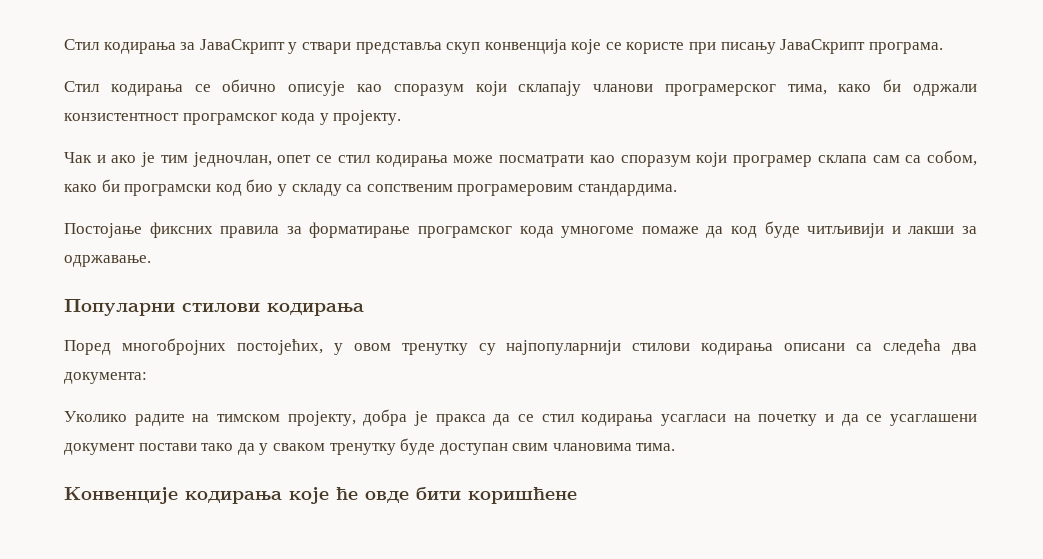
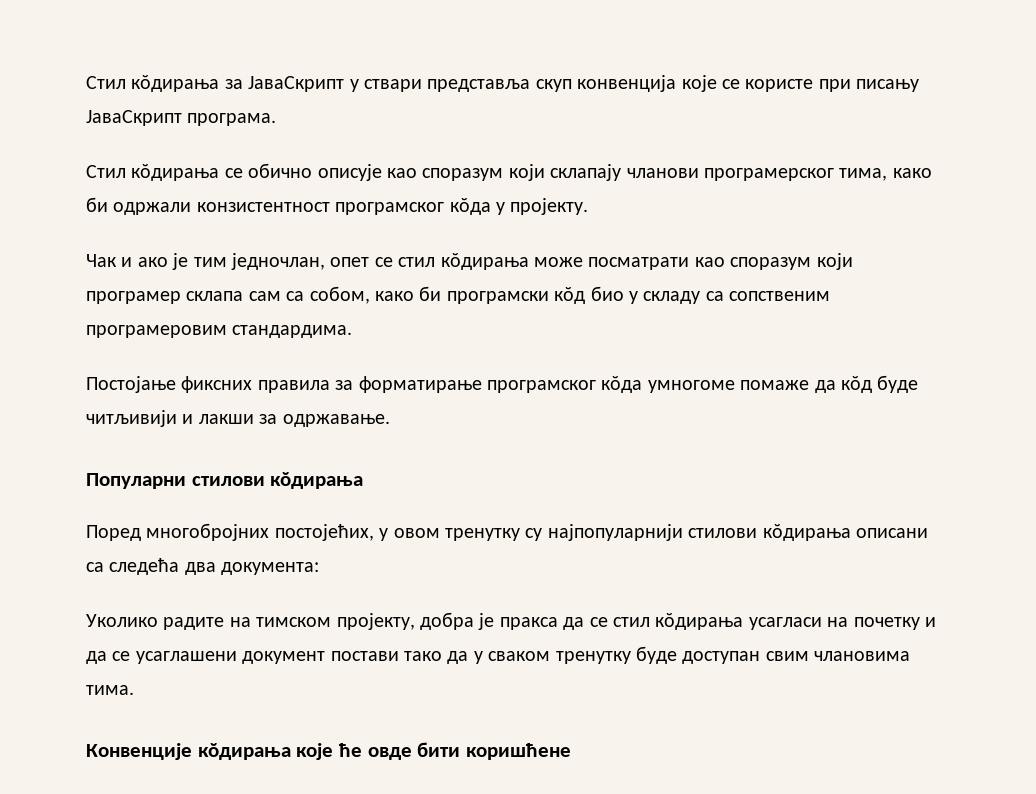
[64,39,176,54] Стил кодирања -> [86,75,220,92] Стил кŏдирања
[110,84,183,96] кодирања -> [131,164,220,181] кŏдирања
[281,113,316,125] кода -> [449,198,491,215] кŏда
[375,155,448,167] кодирања -> [440,253,529,270] кŏдирања
[215,184,242,196] код -> [554,287,586,304] кŏд
[519,226,554,238] кода -> [601,376,643,393] кŏда
[731,226,758,238] код -> [840,376,872,393] кŏд
[267,303,364,316] кодирања -> [270,472,364,489] кŏдирања
[701,343,774,355] кодирања -> [762,524,851,541] кŏдирања
[581,414,654,426] кодирања -> [655,613,744,630] кŏдирања
[185,491,282,504] кодирања -> [197,743,291,760] кŏдирања

